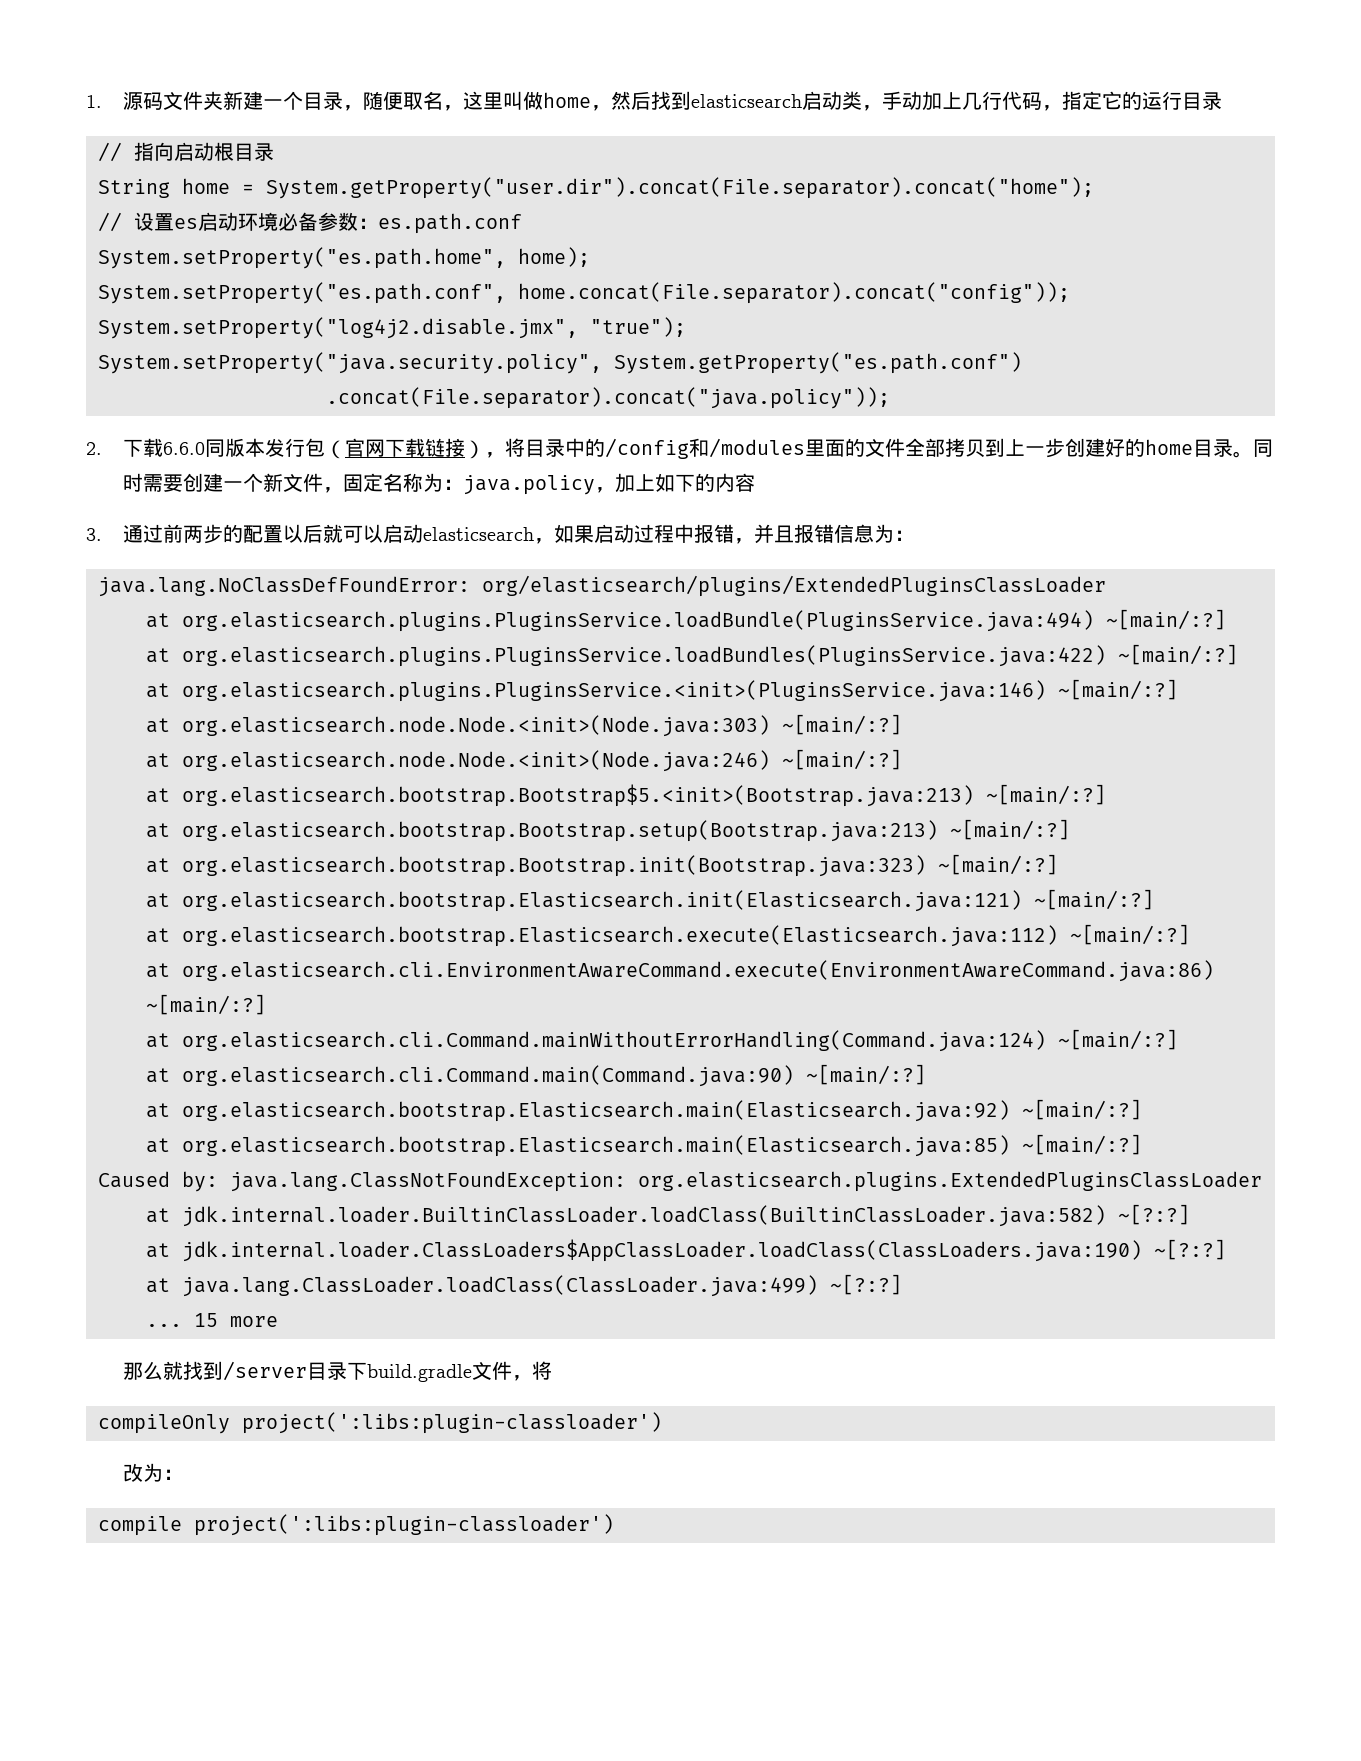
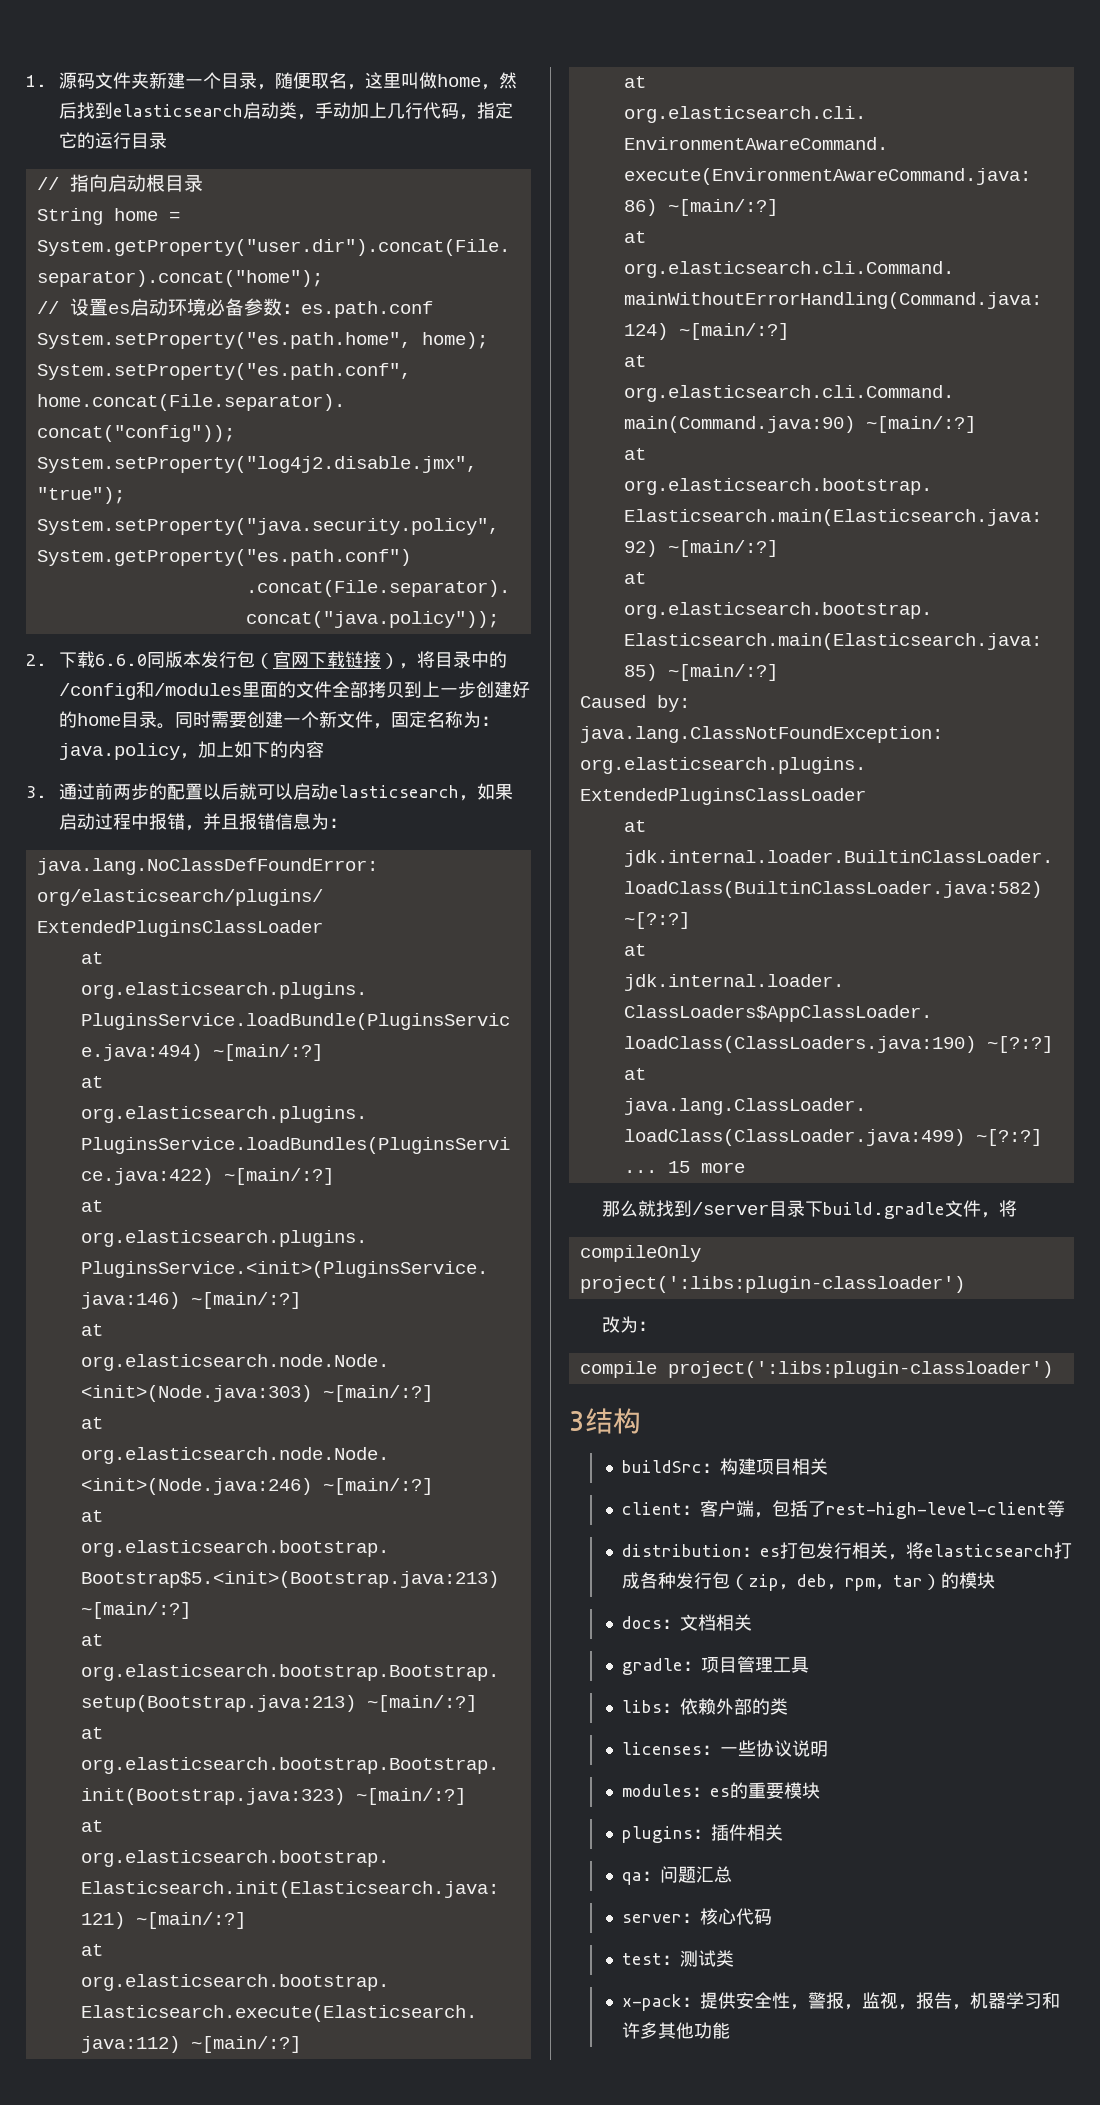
(614, 1525) none -> [569,1408,641,1434] [622,1458,829,1475] [622,1500,1066,1519] [622,1542,1073,1560] [622,1572,996,1591] [622,1614,753,1631] [622,1656,810,1675] [622,1698,789,1715] [622,1740,829,1757] [622,1782,821,1799] [622,1824,784,1843] [622,1866,733,1885] [622,1908,773,1925] [622,1950,735,1967] [622,1992,1061,2011] [622,2022,731,2039] // 3结构 // buildSrc：构建项目相关 // client：客户端，包括了rest-high-level-client等 // distribution：es打包发行相关，将elasticsearch打成各种发行包（zip，deb，rpm，tar）的模块 // docs：文档相关 // gradle：项目管理工具 // libs：依赖外部的类 // licenses：一些协议说明 // modules：es的重要模块 // plugins：插件相关 // qa：问题汇总 // server：核心代码 // test：测试类 // x-pack：提供安全性，警报，监视，报告，机器学习和许多其他功能

